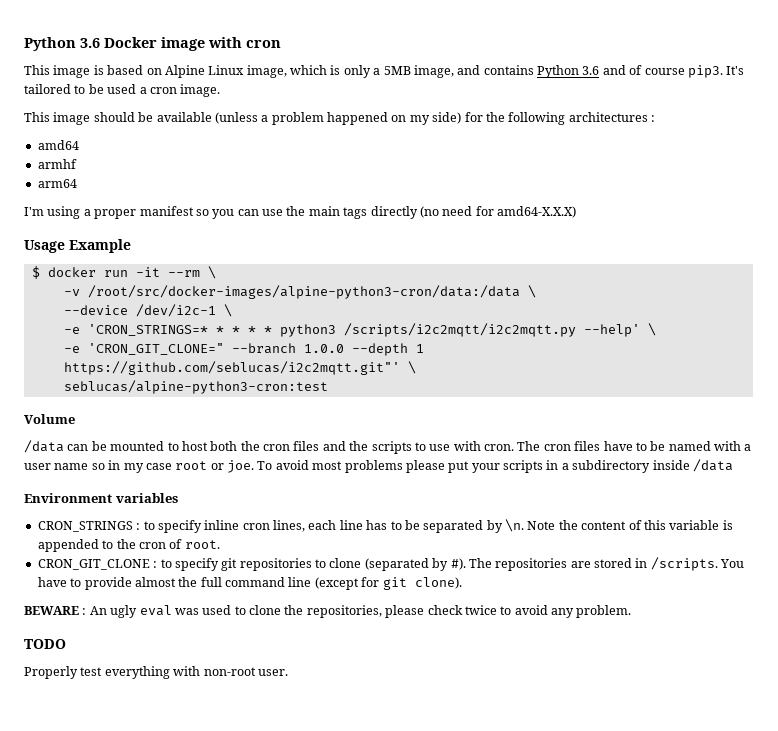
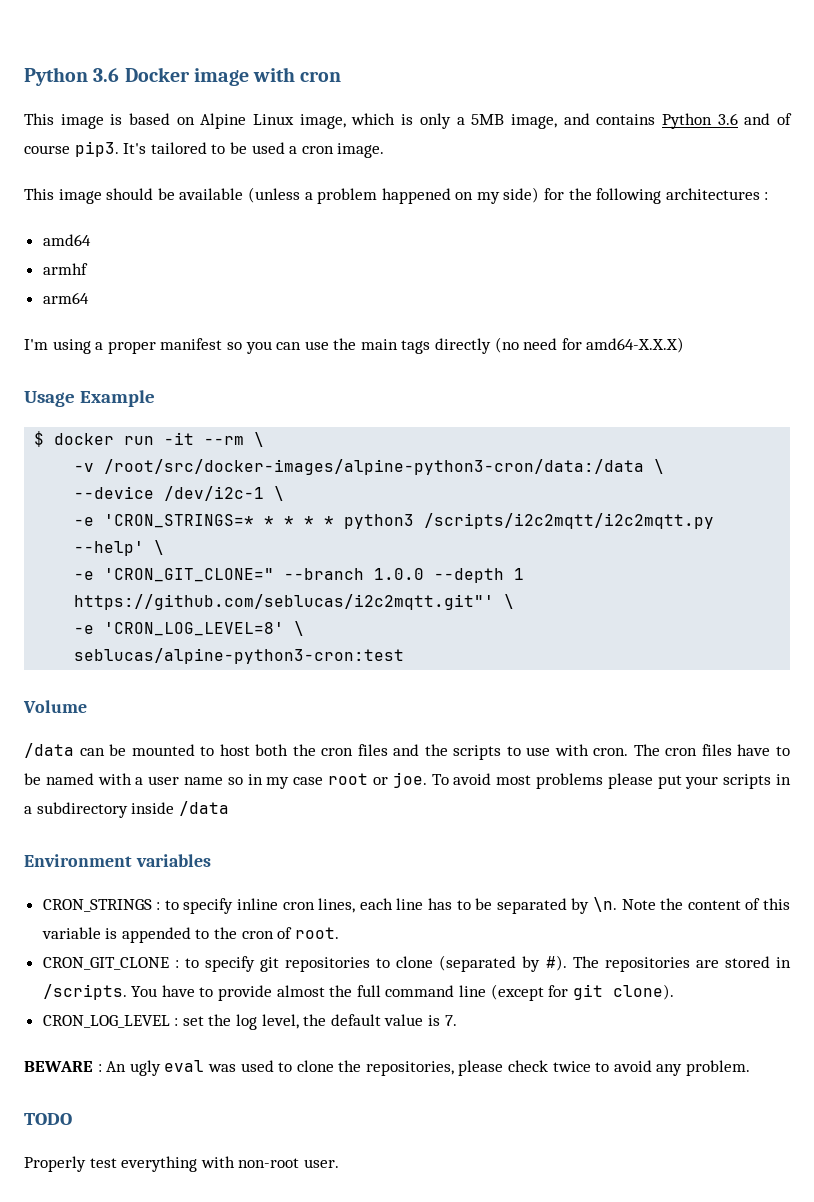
(416, 367) none -> [74,621,305,636] // -e 'CRON_LOG_LEVEL=8' \
(462, 583) none -> [42,1014,457,1030] // CRON_LOG_LEVEL : set the log level, the default value is 7.

